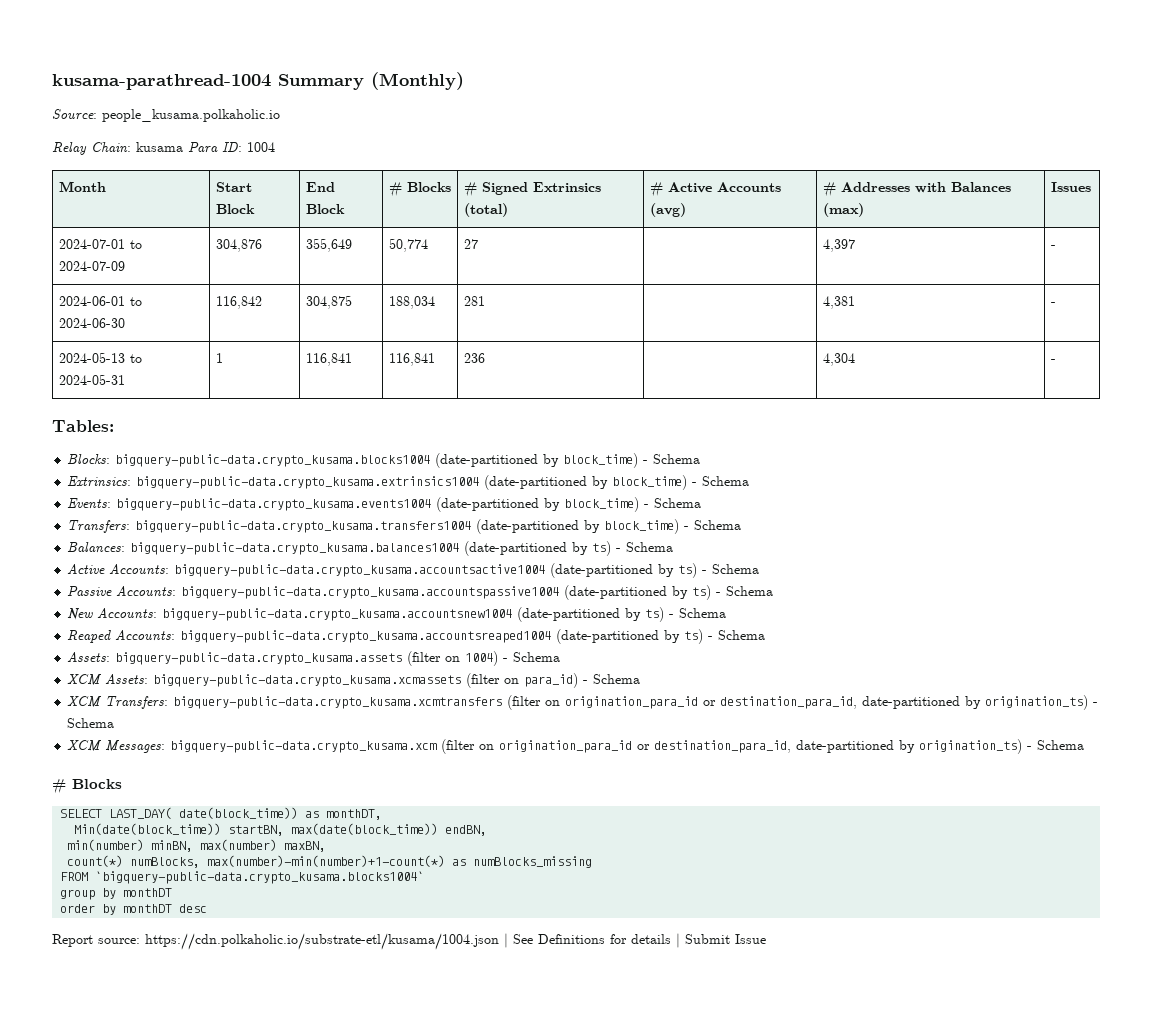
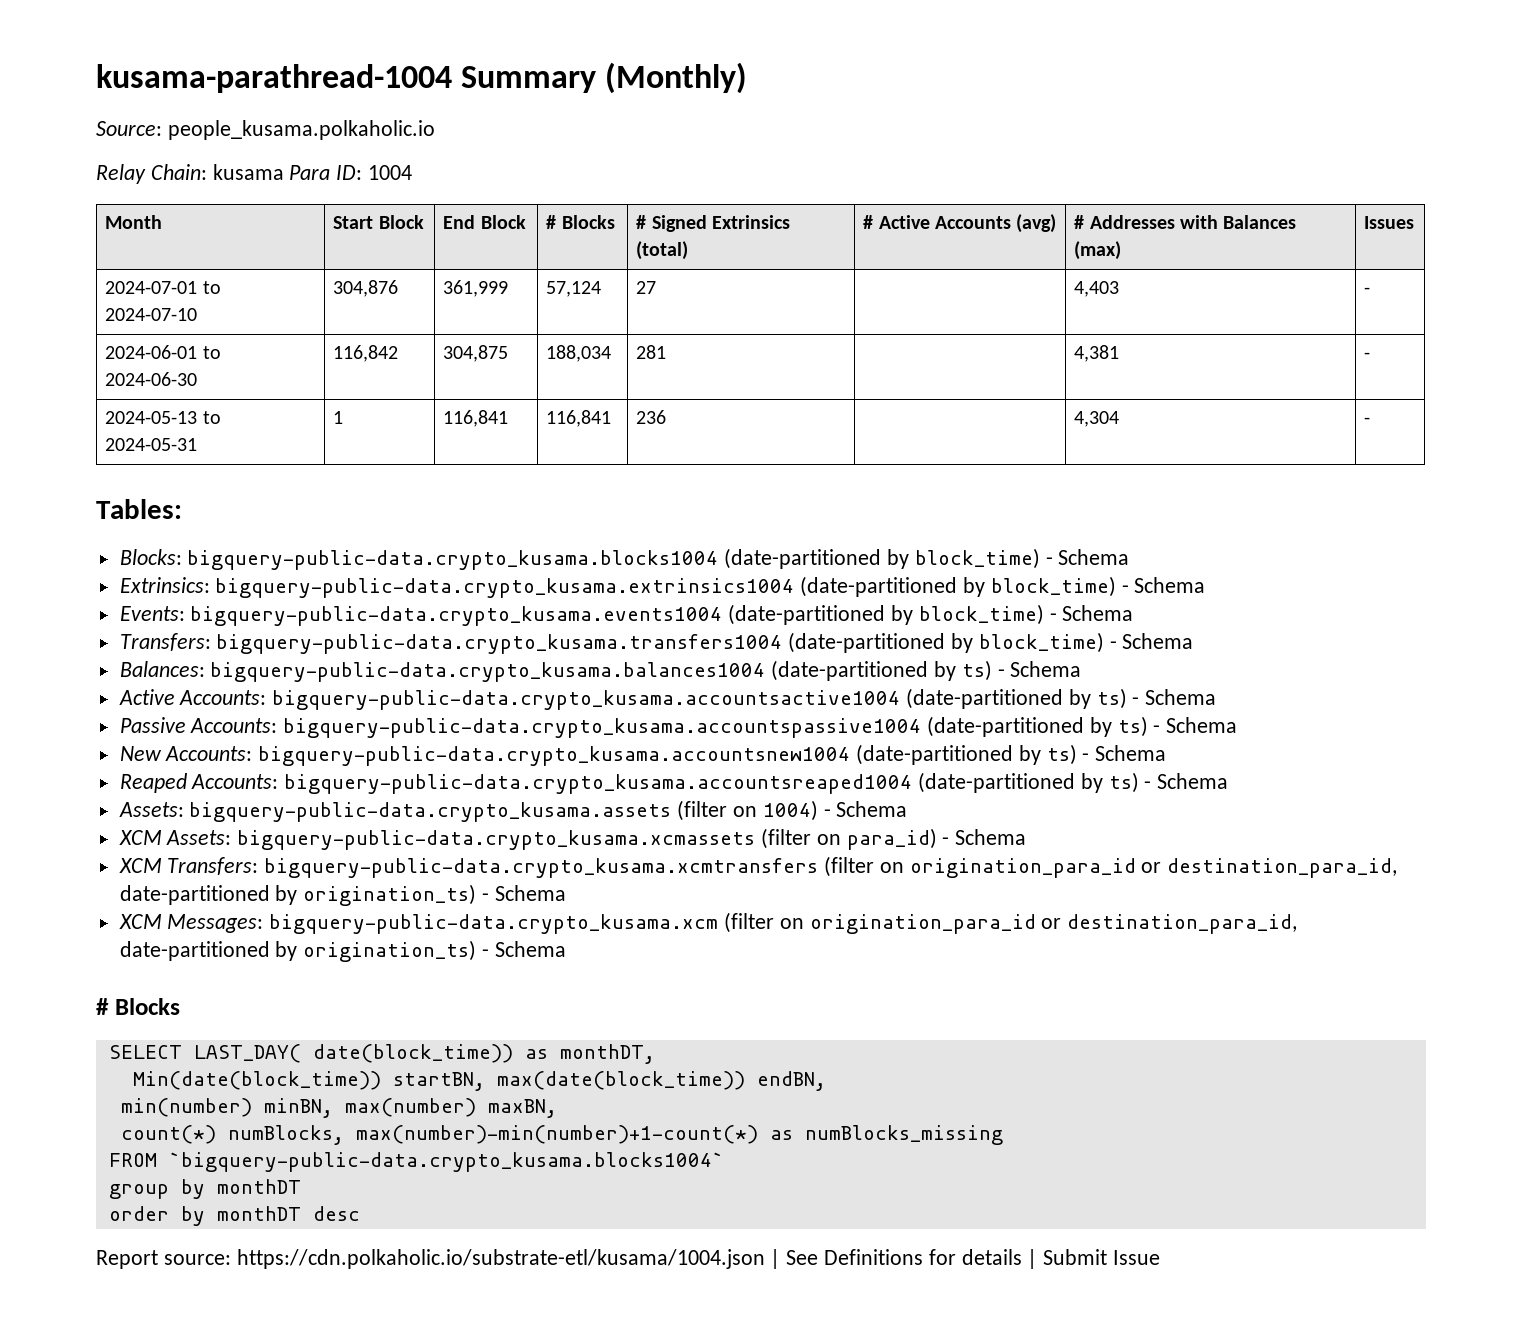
[58,261,125,271] 2024-07-09 -> [105,308,198,321] 2024-07-10
[305,238,352,252] [388,238,428,252] 355,649 | 50,774 -> [443,280,509,297] [546,281,602,297] 361,999 | 57,124
[822,239,855,252] 4,397 -> [1074,281,1120,297] 4,403

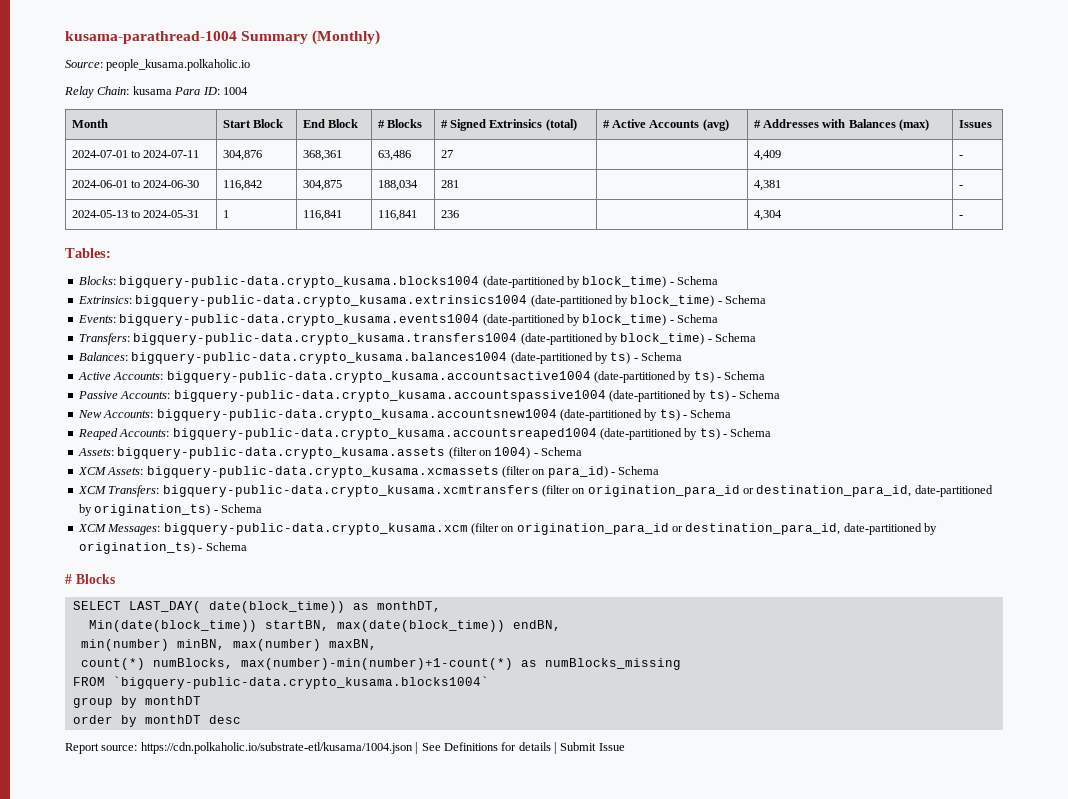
[105,308,198,321] 2024-07-10 -> [143,150,200,158] 2024-07-11
[443,280,509,297] [546,281,602,297] 361,999 | 57,124 -> [302,150,342,161] [377,150,411,161] 368,361 | 63,486
[1074,281,1120,297] 4,403 -> [753,150,781,161] 4,409

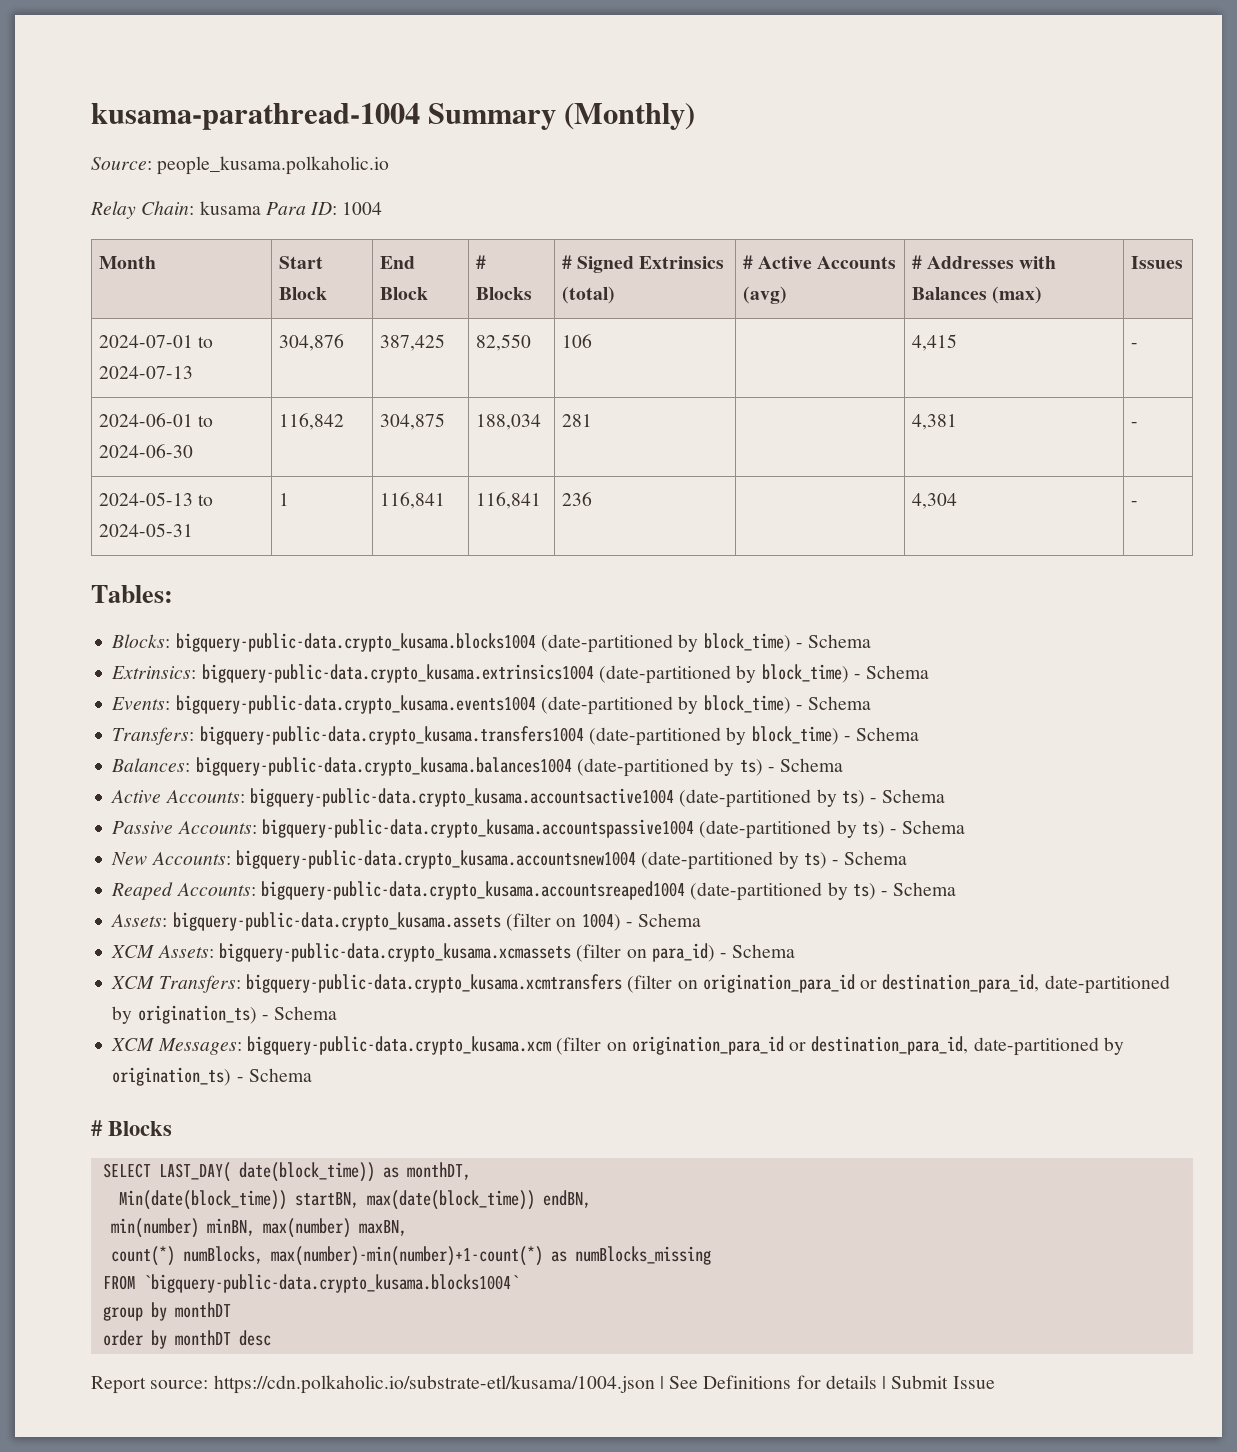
[143,150,200,158] 2024-07-11 -> [98,366,193,379] 2024-07-13
[302,150,342,161] [377,150,411,161] [440,150,453,158] [753,150,781,161] 368,361 | 63,486 | 27 | | 4,409 -> [379,334,445,351] [475,334,531,351] [561,334,592,348] [911,334,957,351] 387,425 | 82,550 | 106 | | 4,415

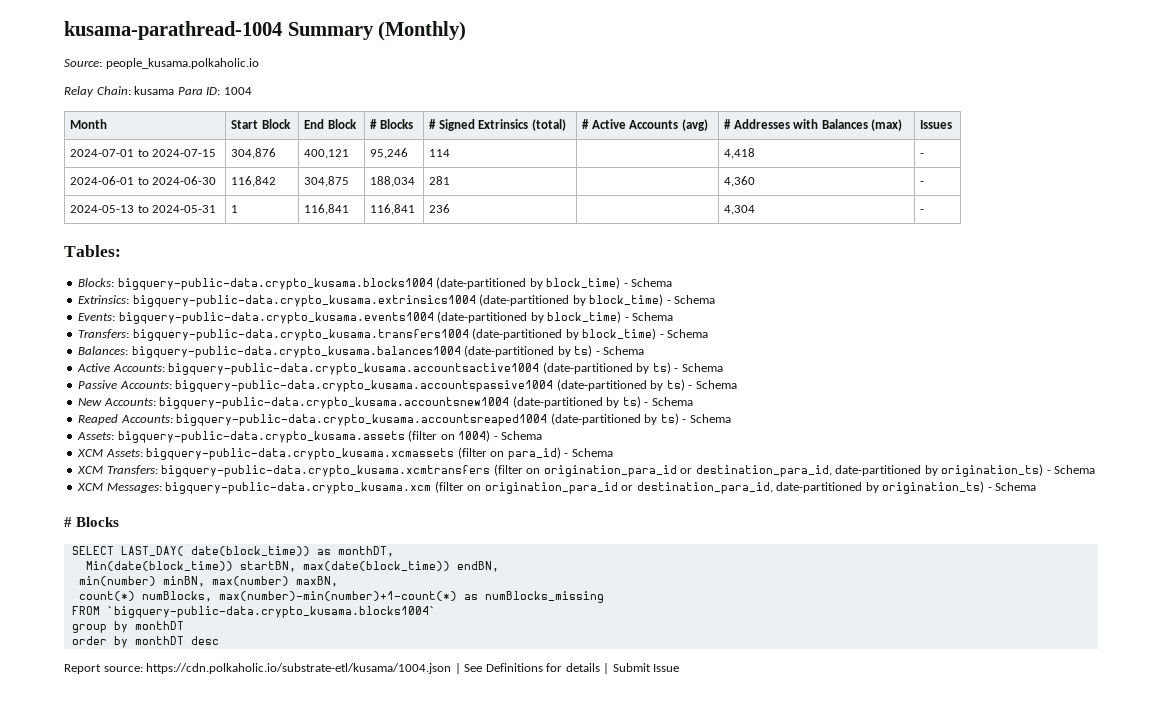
[98,366,193,379] 2024-07-13 -> [152,149,217,157] 2024-07-15
[379,334,445,351] [475,334,531,351] [561,334,592,348] [911,334,957,351] 387,425 | 82,550 | 106 | | 4,415 -> [304,149,350,159] [370,148,409,159] [429,149,451,157] [724,148,756,159] 400,121 | 95,246 | 114 | | 4,418
[911,414,957,430] 4,381 -> [724,176,756,187] 4,360

